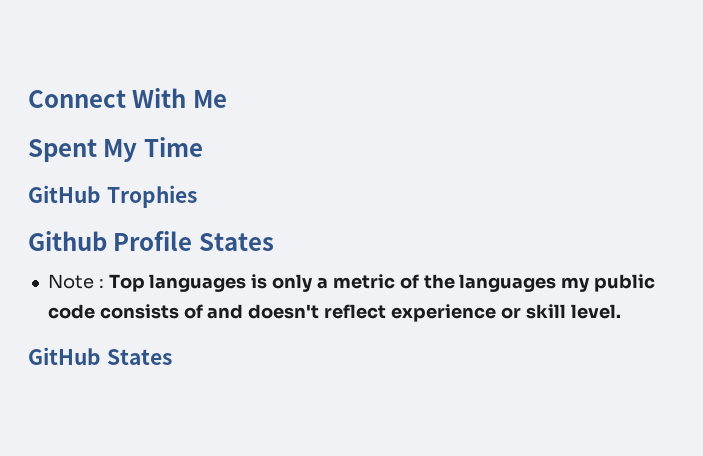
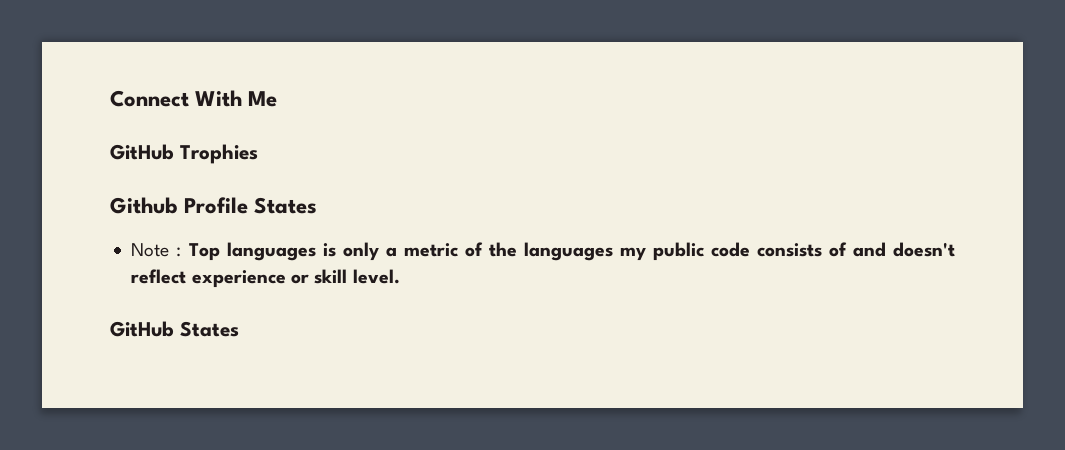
[28,137,203,162] // Spent My Time -> (278, 99) none

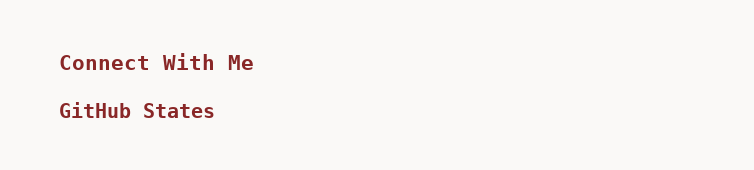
[110,144,258,164] [110,197,318,214] [131,242,955,261] [131,269,400,288] // GitHub Trophies // Github Profile States // Note : Top languages is only a metric of the languages my public code consists of and doesn't reflect experience or skill level. -> (254, 62) none

